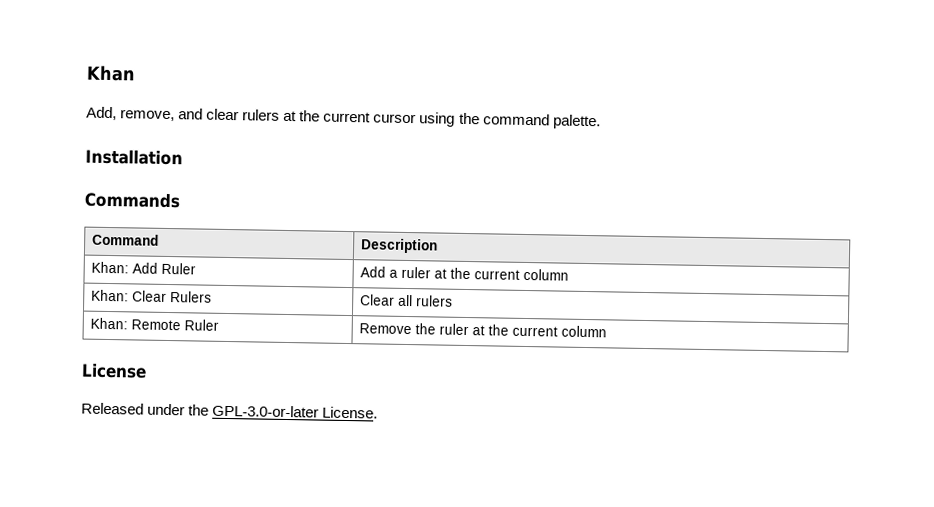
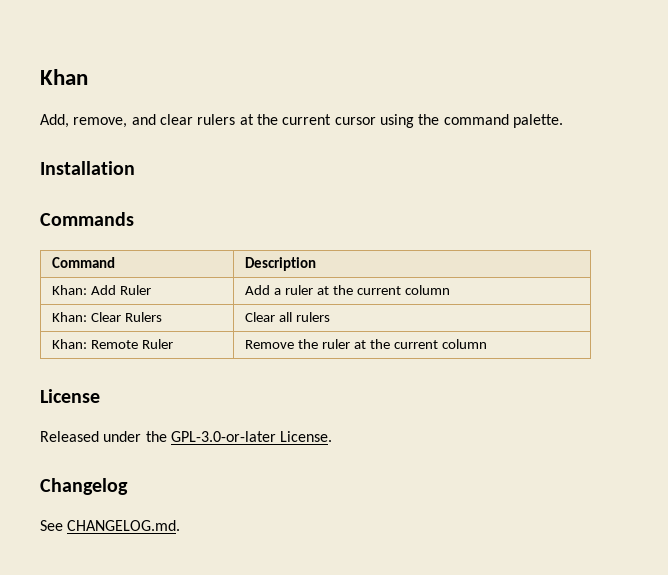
(379, 412) none -> [40,478,128,495] [40,520,181,531] // Changelog // See CHANGELOG.md.

